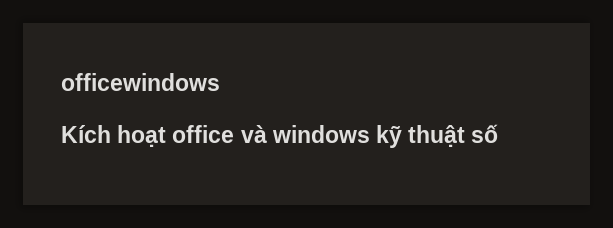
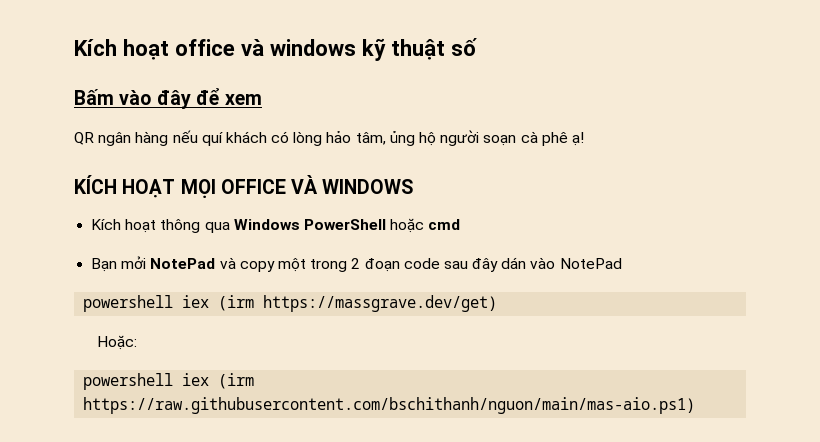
[61,73,220,91] officewindows // -> (74, 47) none
(499, 133) none -> [74,88,263,109] [74,130,584,146] [74,175,414,198] [91,218,461,233] [91,256,622,272] [83,295,498,312] [97,335,138,350] [83,373,255,390] [83,397,696,414] // Bấm vào đây để xem // QR ngân hàng nếu quí khách có lòng hảo tâm, ủng hộ người soạn cà phê ạ! // KÍCH HOẠT MỌI OFFICE VÀ WINDOWS // Kích hoạt thông qua Windows PowerShell hoặc cmd // Bạn mởi NotePad và copy một trong 2 đoạn code sau đây dán vào NotePad // powershell iex (irm https://massgrave.dev/get) // Hoặc: // powershell iex (irm https://raw.githubusercontent.com/bschithanh/nguon/main/mas-aio.ps1)

